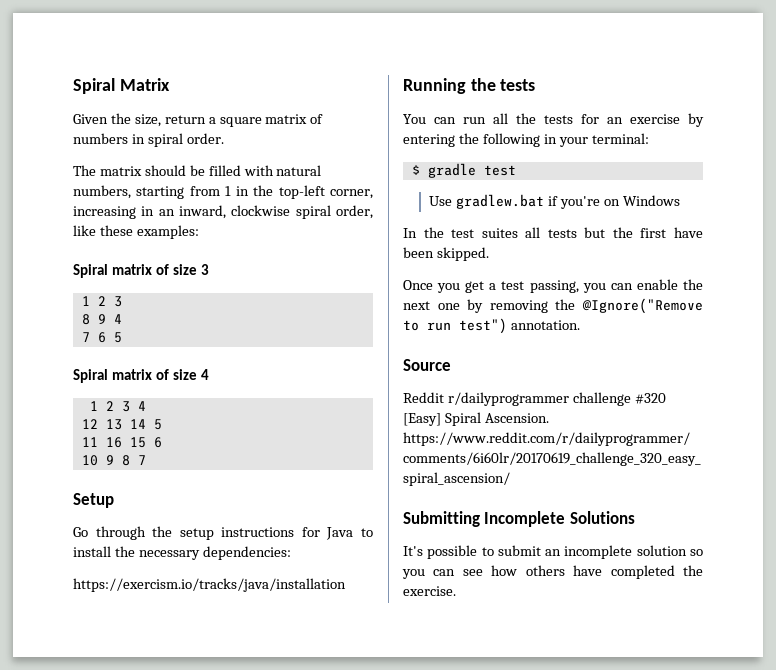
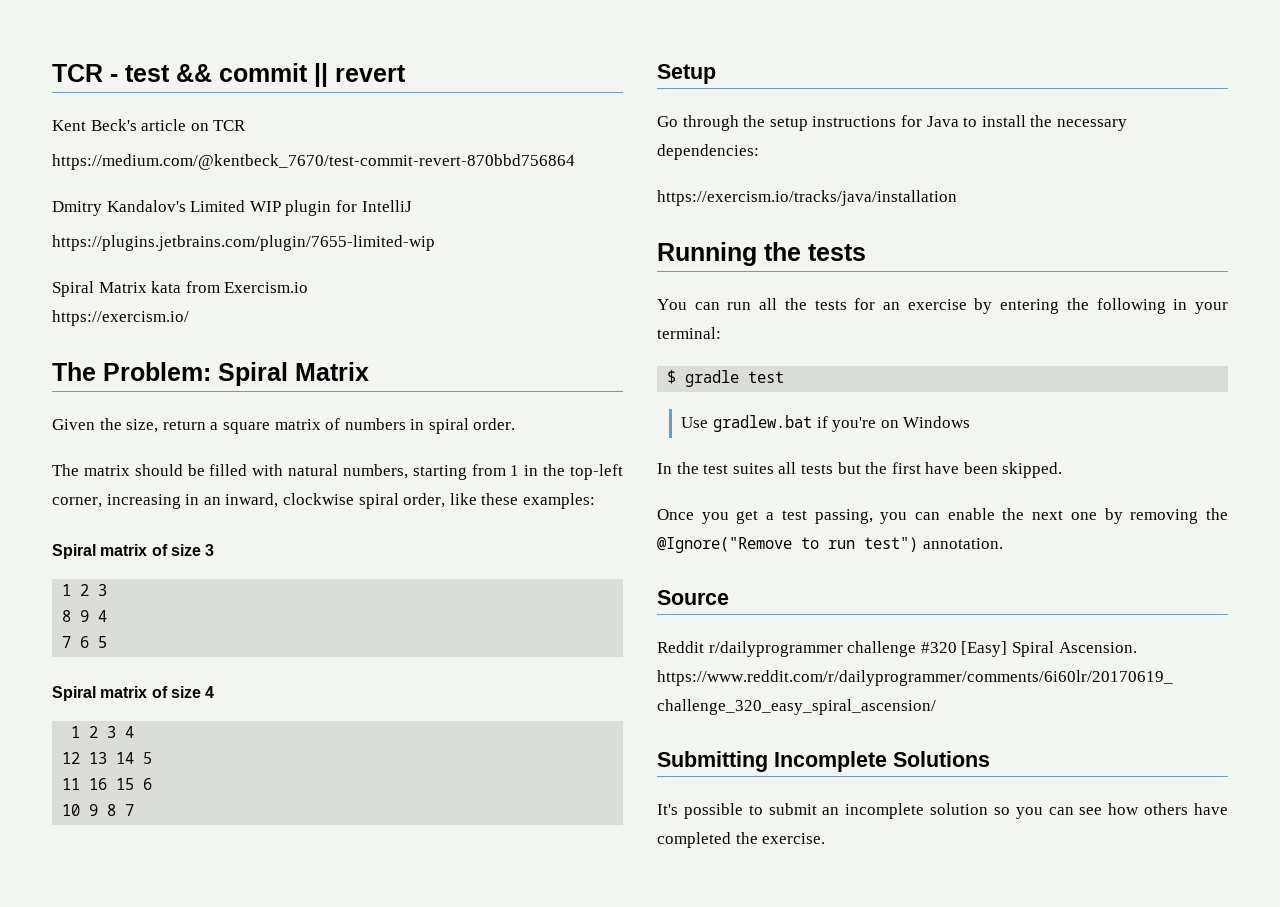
(73, 86) none -> [52,63,406,87] [52,119,247,131] [52,154,575,170] [52,200,412,216] [52,235,435,251] [52,281,309,297] [52,310,189,326] [52,362,211,381] TCR - test && commit || revert // Kent Beck's article on TCR // https://medium.com/@kentbeck_7670/test-commit-revert-870bbd756864 // Dmitry Kandalov's Limited WIP plugin for IntelliJ // https://plugins.jetbrains.com/plugin/7655-limited-wip // Spiral Matrix kata from Exercism.io // https://exercism.io/ // The Problem:

